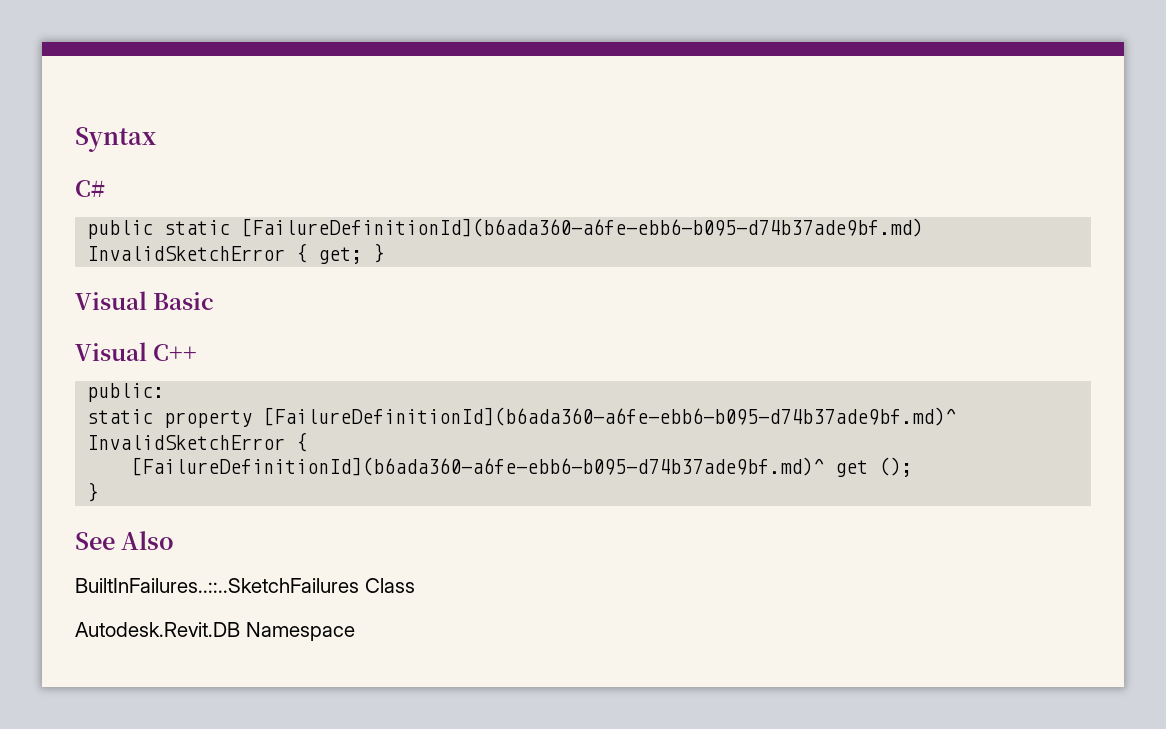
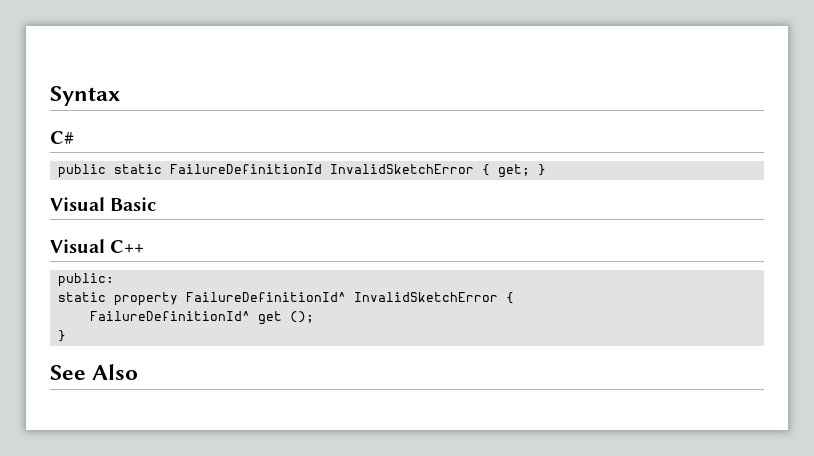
[241,218,924,237] [FailureDefinitionId](b6ada360-a6fe-ebb6-b095-d74b37ade9bf.md) -> [169,164,322,174] FailureDefinitionId
[263,407,957,426] [FailureDefinitionId](b6ada360-a6fe-ebb6-b095-d74b37ade9bf.md)^ -> [185,292,346,302] FailureDefinitionId^
[131,457,825,476] [FailureDefinitionId](b6ada360-a6fe-ebb6-b095-d74b37ade9bf.md)^ -> [89,311,250,321] FailureDefinitionId^
[75,578,415,593] [75,622,355,641] // BuiltInFailures..::..SketchFailures Class // Autodesk.Revit.DB Namespace -> (139, 372) none

